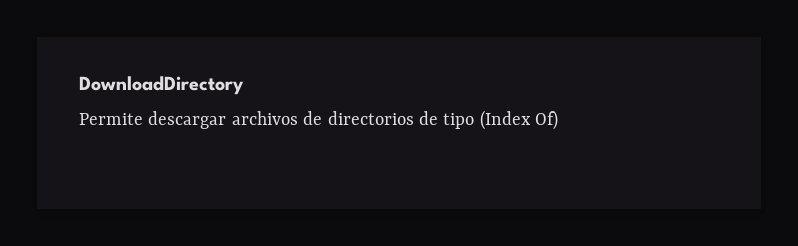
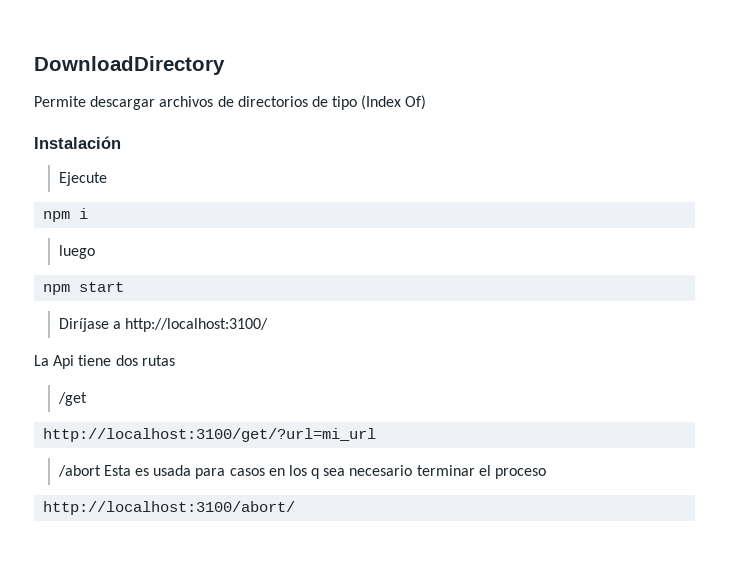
(559, 120) none -> [34,136,121,149] [58,172,107,186] [43,208,89,222] [58,245,95,259] [43,282,125,295] [58,318,268,332] [34,355,175,369] [57,392,87,406] [43,428,377,442] [57,465,546,479] [43,501,296,515] // Instalación // Ejecute // npm i // luego // npm start // Diríjase a http://localhost:3100/ // La Api tiene dos rutas // /get // http://localhost:3100/get/?url=mi_url // /abort Esta es usada para casos en los q sea necesario terminar el proceso // http://localhost:3100/abort/

